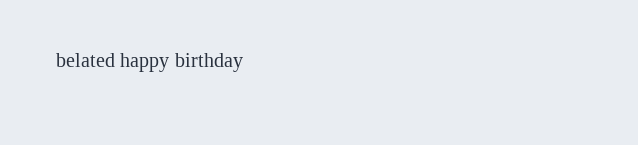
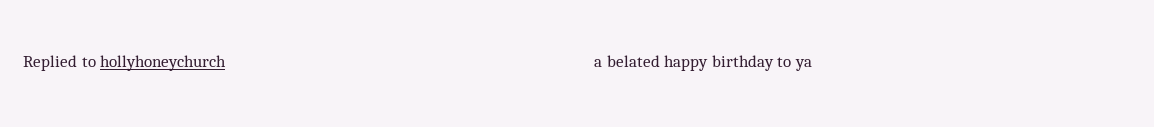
(56, 60) none -> [23,55,227,71] [594,59,602,67] Replied to hollyhoneychurch // a
(243, 62) none -> [777,57,812,71] to ya

